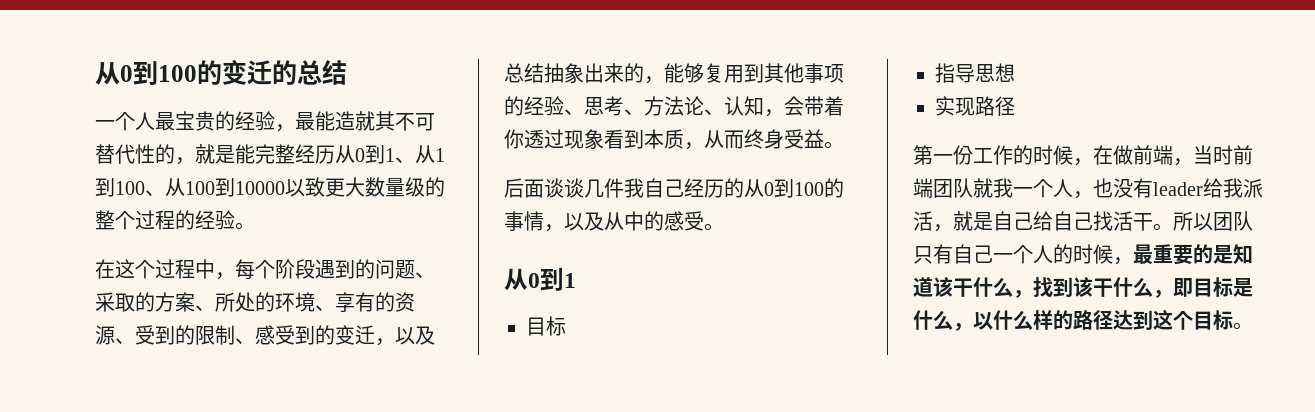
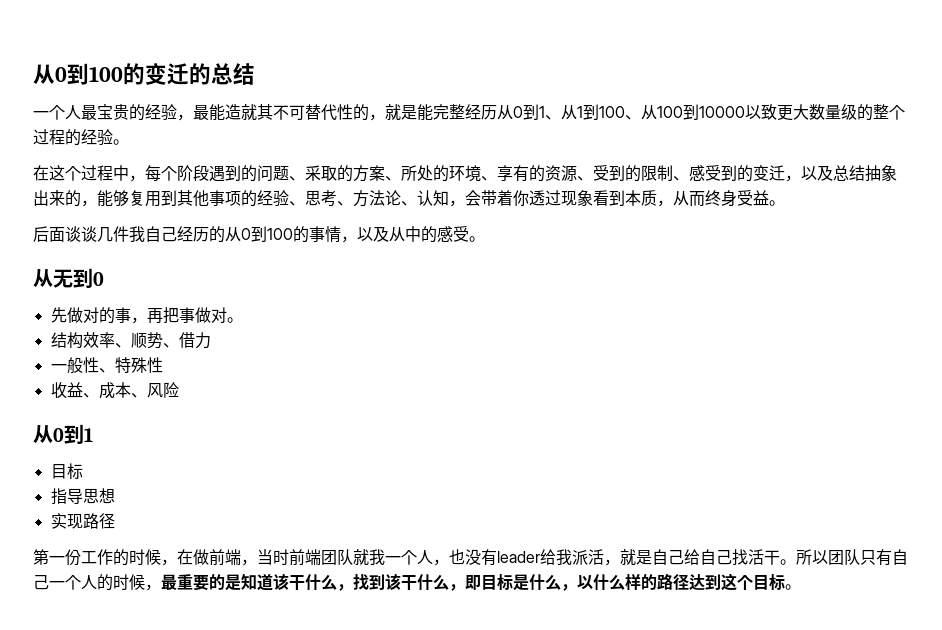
(724, 227) none -> [33,268,104,288] [50,307,243,324] [50,332,211,349] [50,357,163,373] [50,382,179,399] // 从无到0 // 先做对的事，再把事做对。 // 结构效率、顺势、借力 // 一般性、特殊性 // 收益、成本、风险

